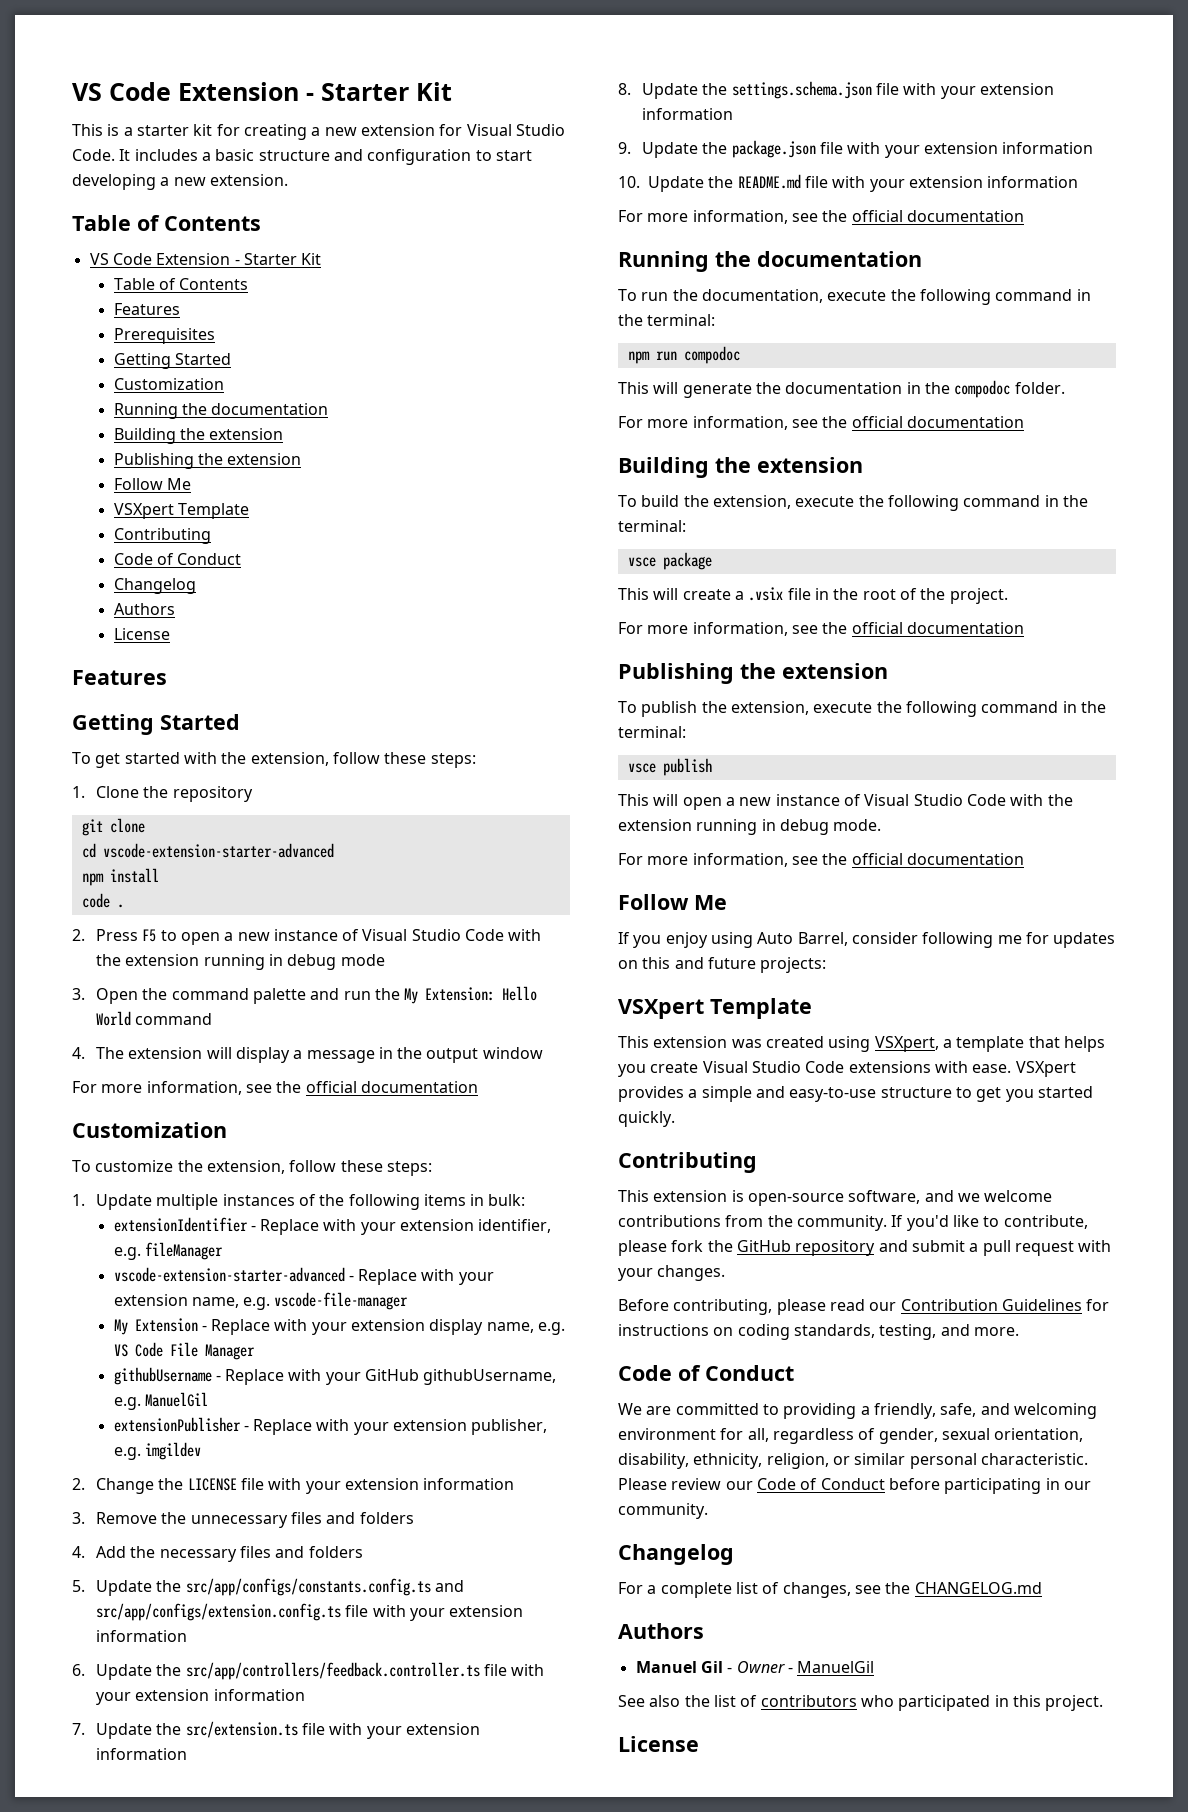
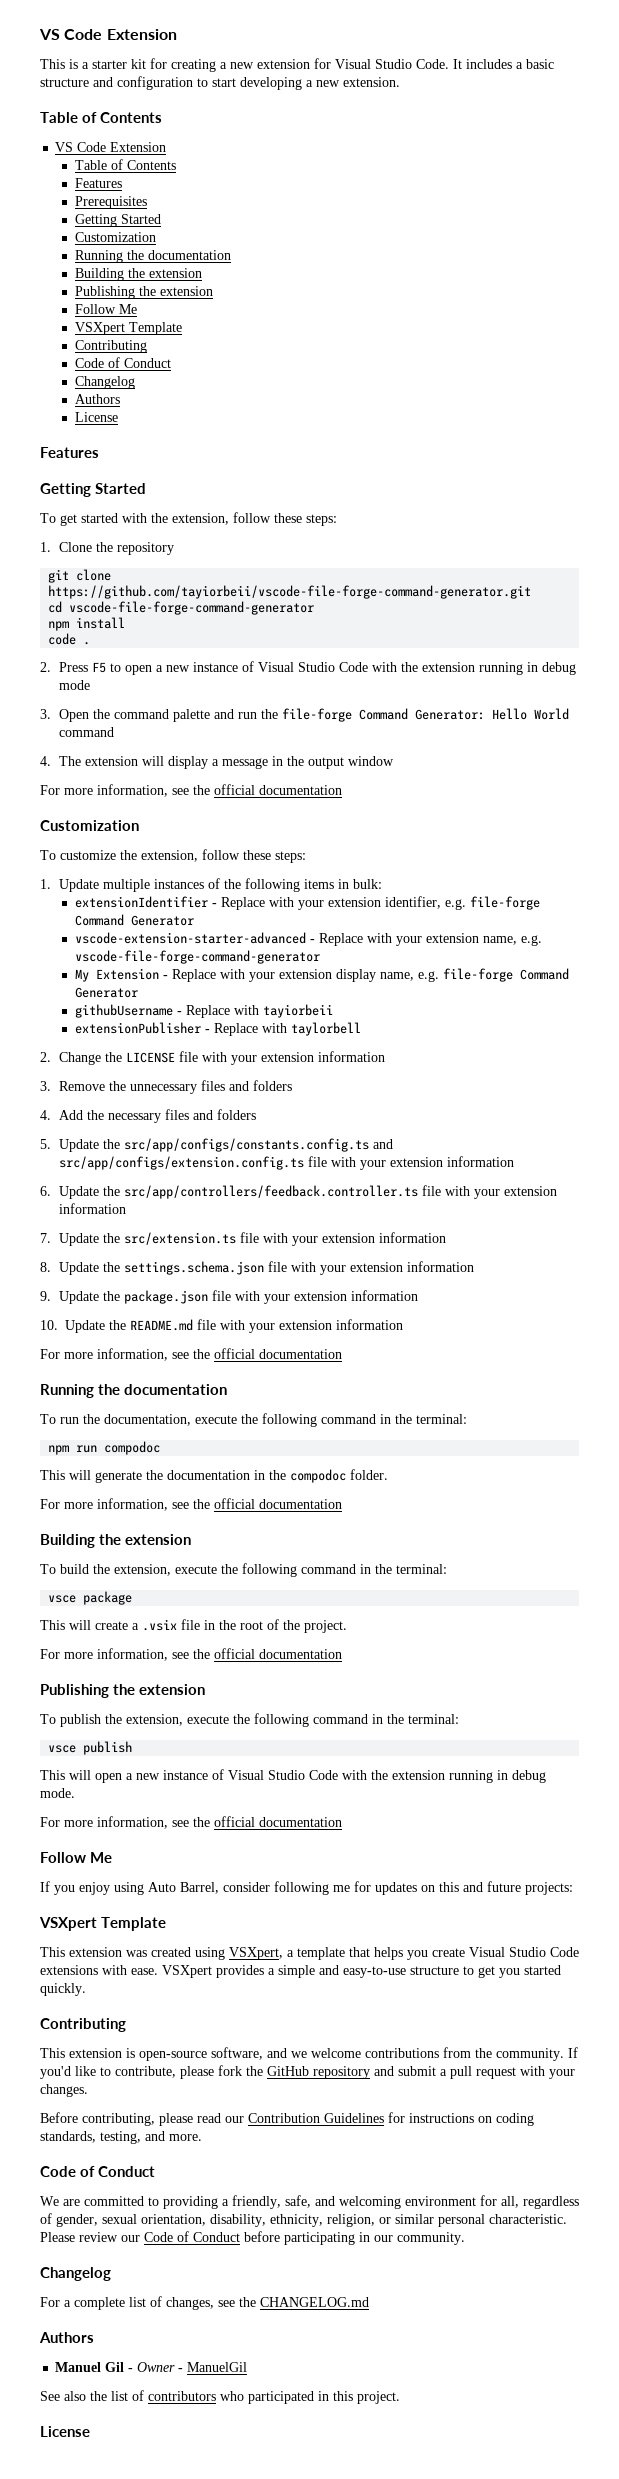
[72,82,452,101] VS Code Extension - Starter Kit -> [39,29,177,40] VS Code Extension
[234,253,322,265] - Starter Kit -> (167, 147) none
(145, 825) none -> [48,585,532,599] https://github.com/tayiorbeii/vscode-file-forge-command-generator.git
[102,843,334,858] vscode-extension-starter-advanced -> [69,601,315,615] vscode-file-forge-command-generator
[404,987,496,1004] My Extension: -> [282,708,486,722] file-forge Command Generator:
[144,1242,223,1260] fileManager -> [469,896,540,910] [74,914,194,926] file-forge Command Generator
[274,1292,409,1310] vscode-file-manager -> [74,950,320,964] vscode-file-forge-command-generator
[113,1342,255,1360] VS Code File Manager -> [442,968,569,982] [74,987,138,998] file-forge Command Generator
[325,1369,557,1385] [113,1392,208,1410] your GitHub githubUsername, e.g. ManuelGil -> [262,1004,333,1018] tayiorbeii
[353,1419,548,1435] [113,1442,201,1460] your extension publisher, e.g. imgildev -> [290,1022,361,1036] taylorbell

